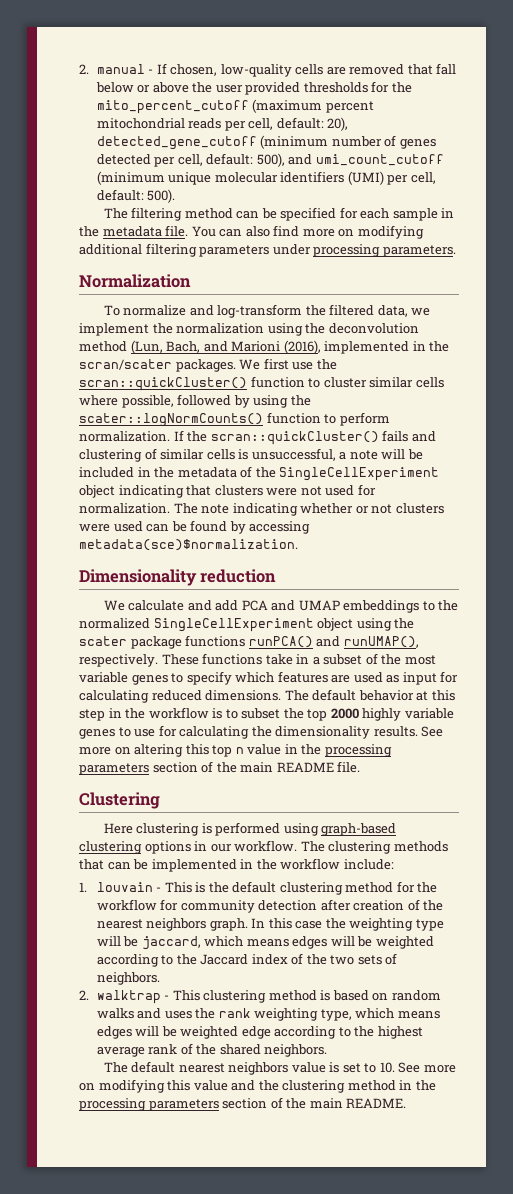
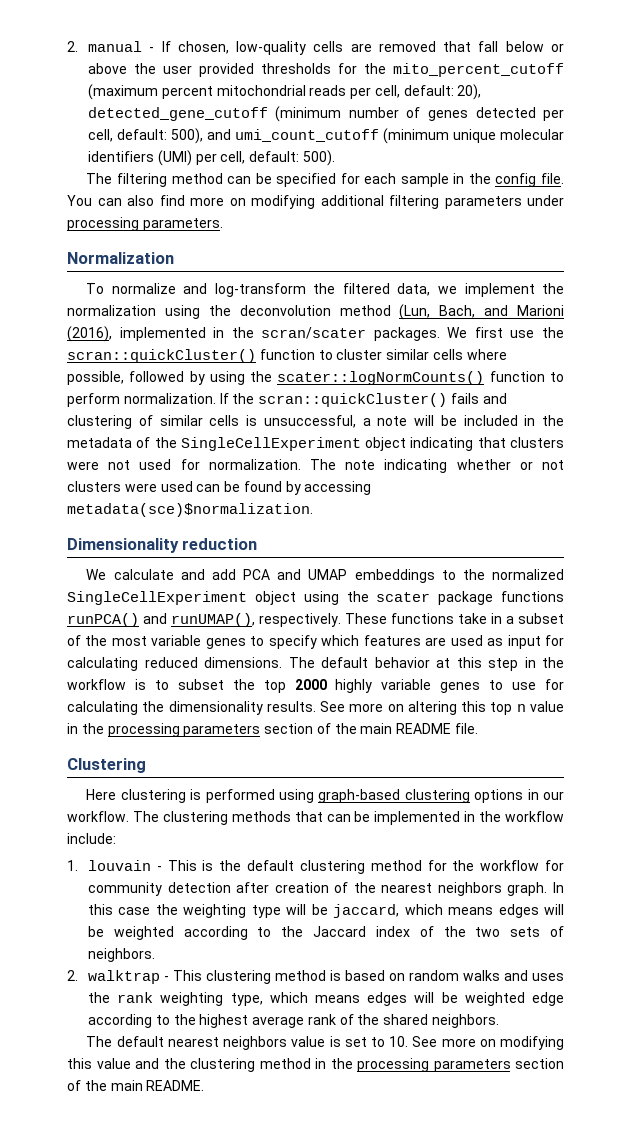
[102,226,162,237] metadata -> [495,173,537,187] config

